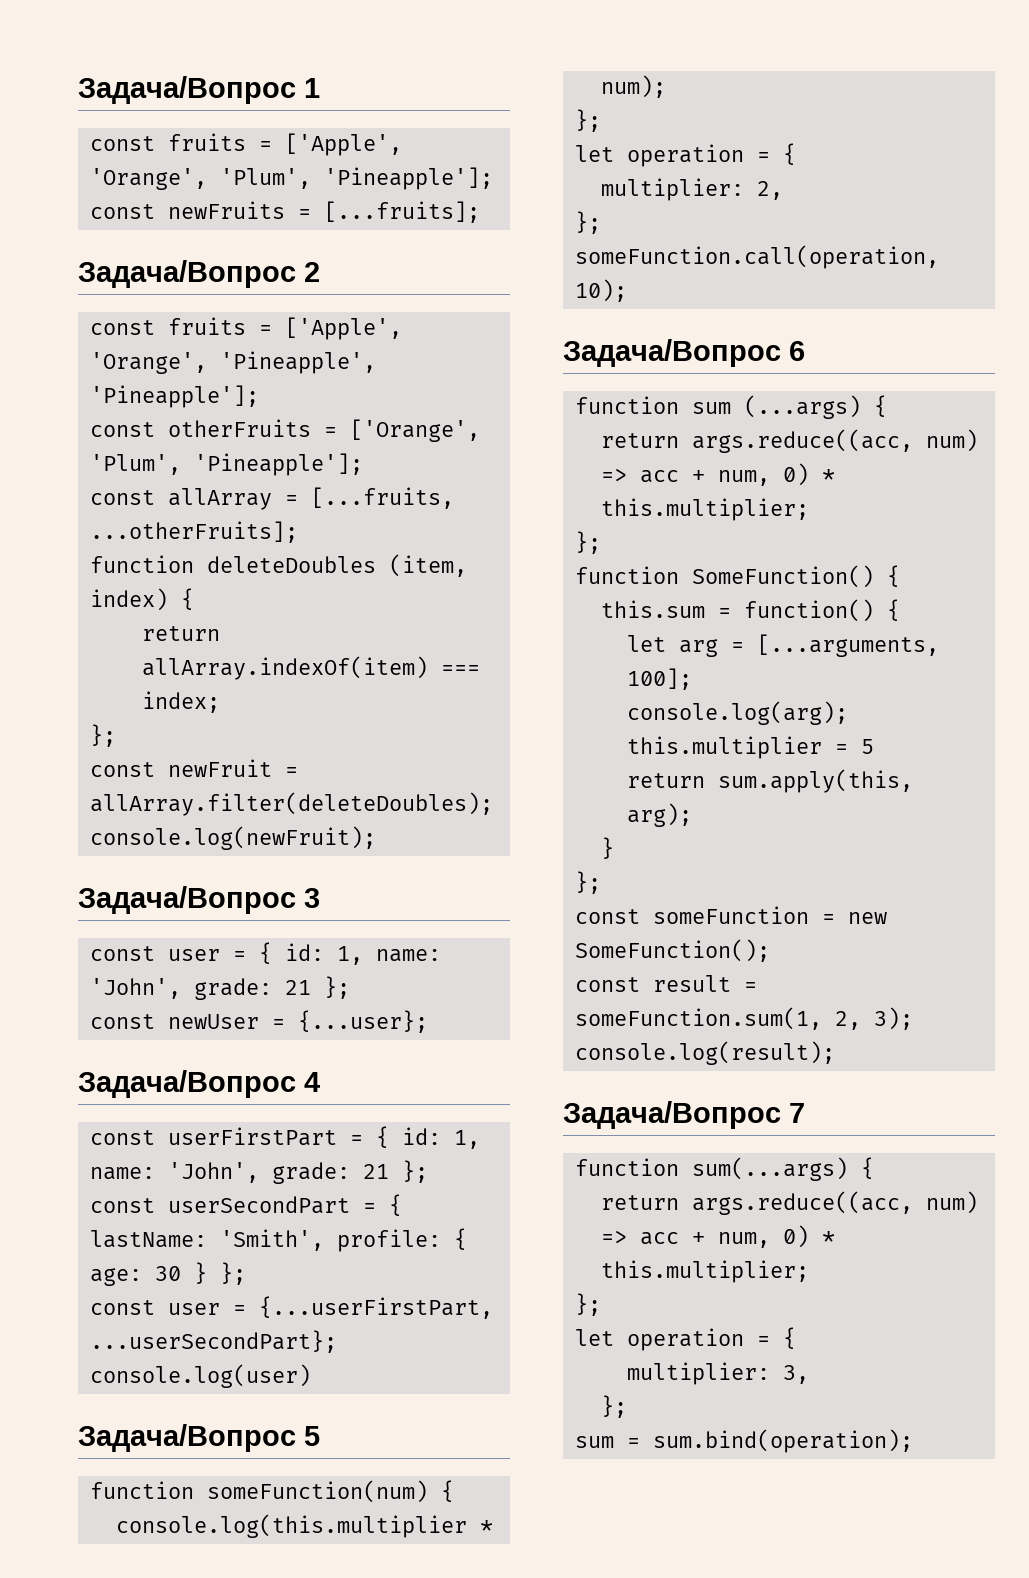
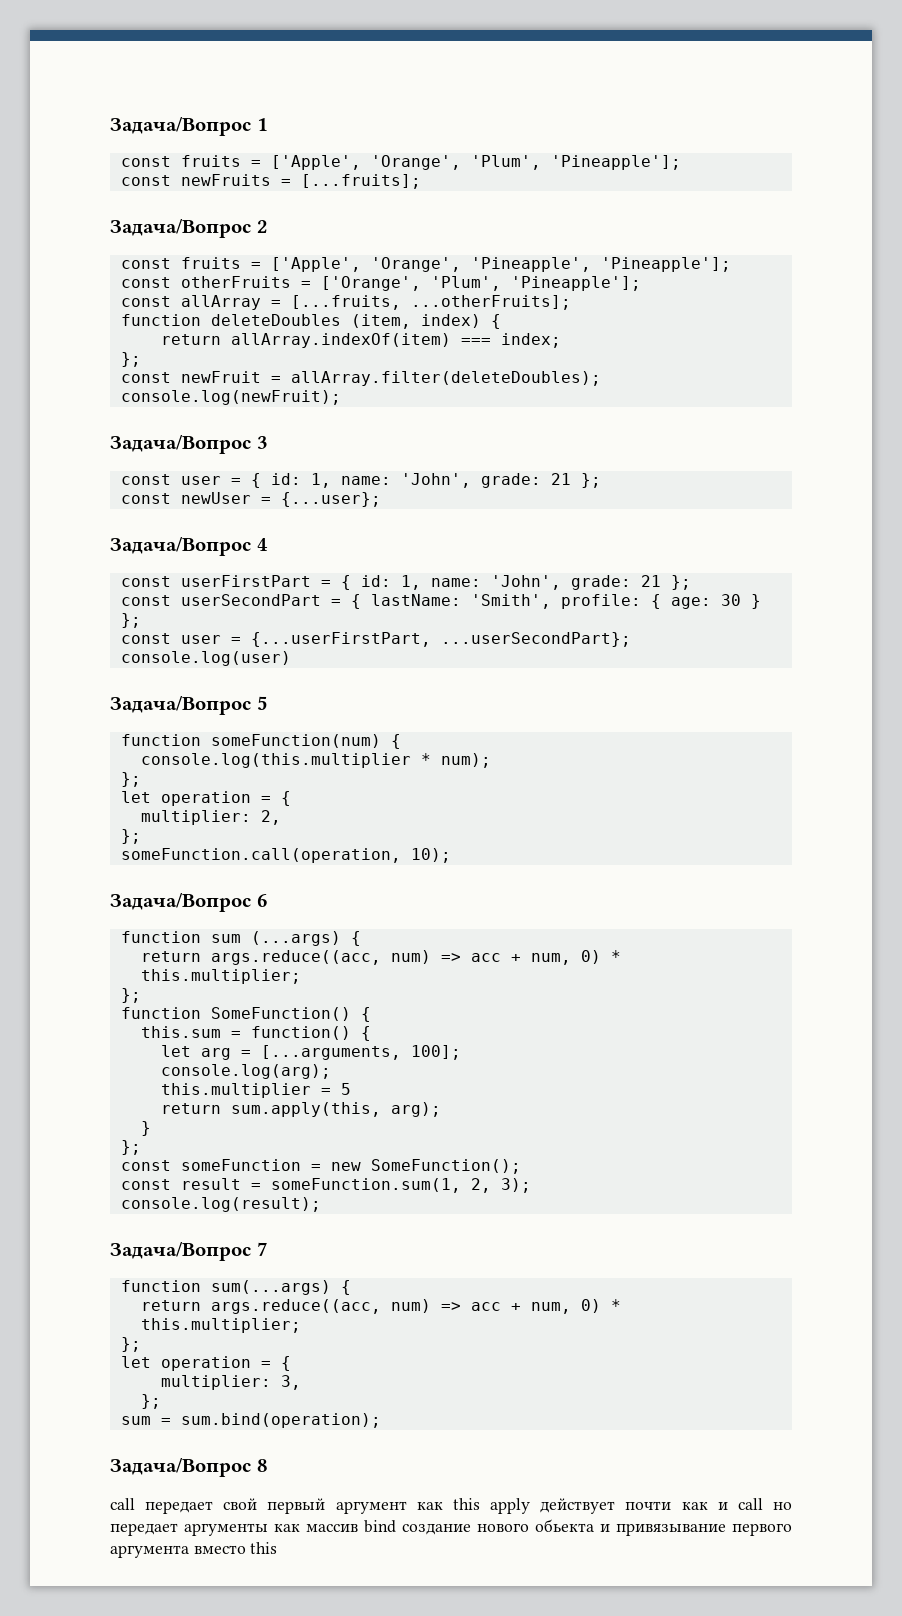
(914, 1441) none -> [110,1458,268,1477] [110,1498,793,1514] [110,1519,792,1536] [110,1542,278,1558] // Задача/Вопрос 8 // call передает свой первый аргумент как this apply действует почти как и call но передает аргументы как массив bind создание нового обьекта и привязывание первого аргумента вместо this

